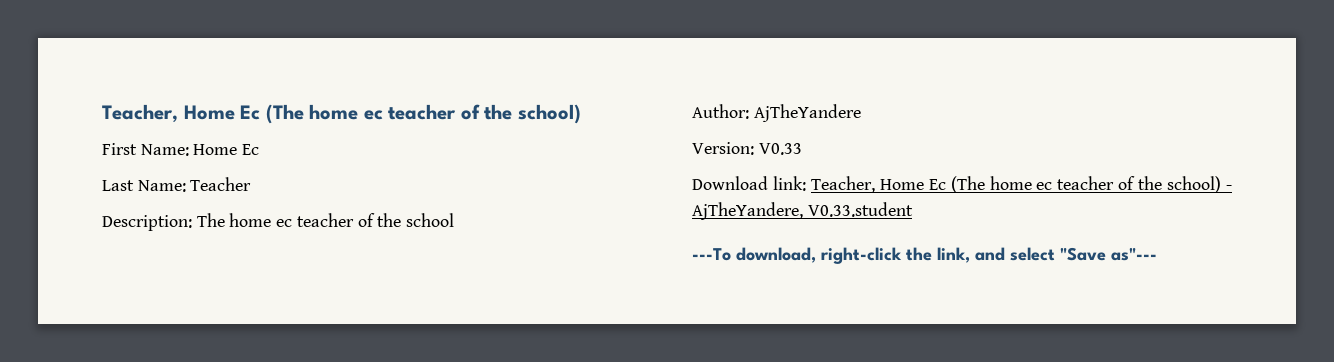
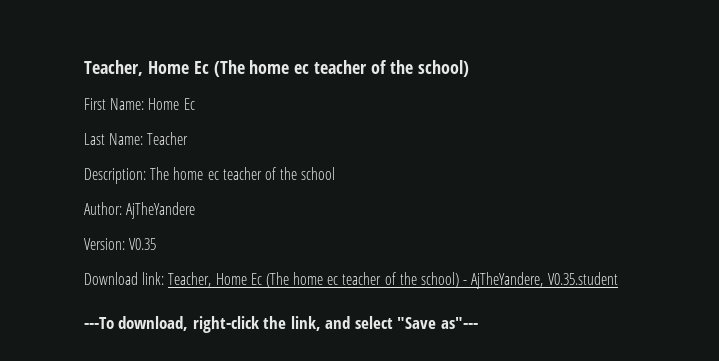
[758,143,802,155] V0.33 -> [129,238,157,250] V0.35
[807,202,913,217] V0.33.student -> [547,272,618,285] V0.35.student

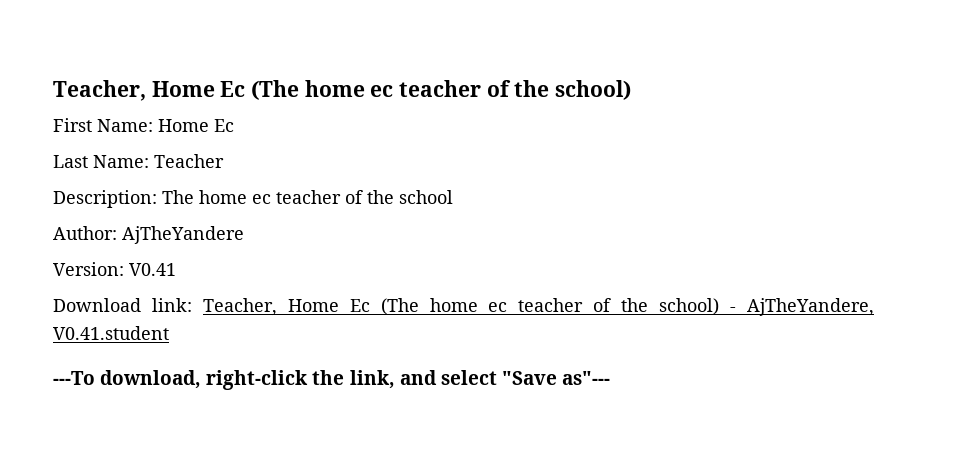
[129,238,157,250] V0.35 -> [129,263,176,276] V0.41
[547,272,618,285] V0.35.student -> [53,326,169,340] V0.41.student

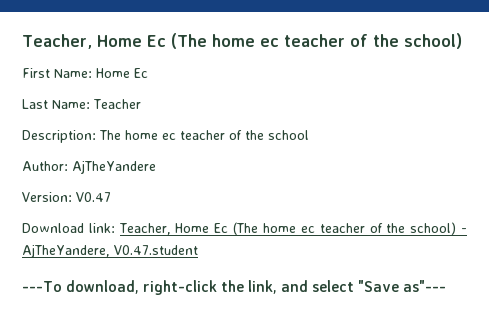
[129,263,176,276] V0.41 -> [76,192,111,202] V0.47
[53,326,169,340] V0.41.student -> [114,245,198,255] V0.47.student

